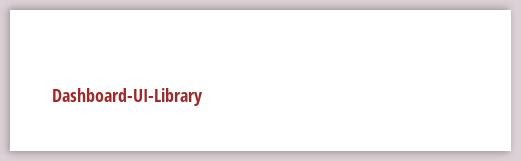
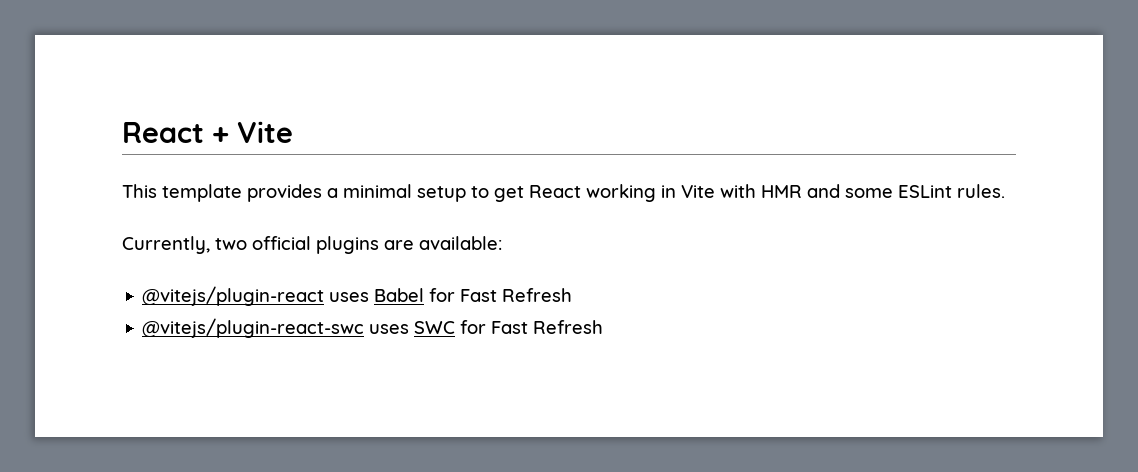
[52,88,203,106] Dashboard-UI-Library -> [122,121,293,143] [122,184,1005,202] [122,236,502,254] [142,286,573,306] [142,318,604,338] React + Vite // This template provides a minimal setup to get React working in Vite with HMR and some ESLint rules. // Currently, two official plugins are available: // @vitejs/plugin-react uses Babel for Fast Refresh // @vitejs/plugin-react-swc uses SWC for Fast Refresh

